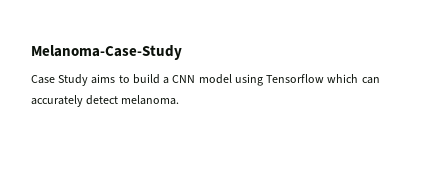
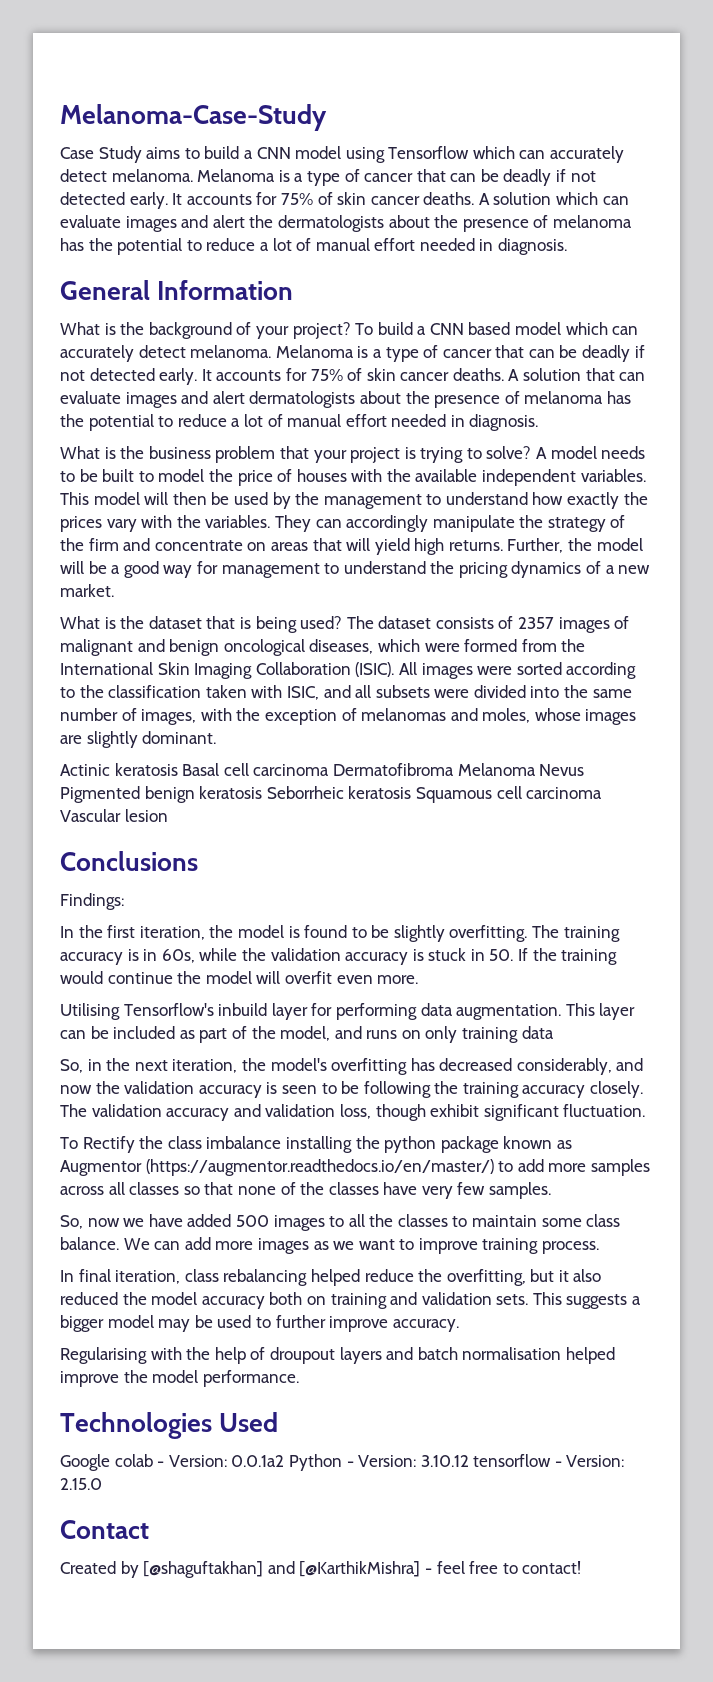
(180, 100) none -> [197,169,596,186] [60,192,629,209] [60,215,632,232] [60,238,568,255] [60,280,294,300] [60,322,639,339] [60,345,645,362] [60,368,646,385] [60,391,631,408] [60,414,539,431] [60,446,646,463] [60,469,646,486] [60,492,648,509] [60,515,626,532] [60,538,643,555] [60,561,651,578] [60,584,114,597] [60,616,630,633] [60,639,586,656] [60,662,637,679] [60,685,632,700] [60,708,637,725] [60,731,217,748] [60,763,585,776] [60,786,603,803] [60,809,168,822] [60,851,198,871] [60,893,124,910] [60,925,620,942] [60,948,618,965] [60,971,419,984] [60,1003,636,1020] [60,1026,554,1043] [60,1058,644,1075] [60,1081,644,1098] [60,1104,646,1121] [60,1136,572,1153] [60,1159,650,1176] [60,1182,552,1199] [60,1214,621,1231] [60,1237,600,1254] [60,1269,602,1286] [60,1292,642,1309] [60,1315,459,1332] [60,1347,615,1364] [60,1370,299,1387] [60,1412,279,1439] [60,1454,625,1471] [60,1478,102,1490] [60,1520,149,1539] [60,1561,582,1578] Melanoma is a type of cancer that can be deadly if not detected early. It accounts for 75% of skin cancer deaths. A solution which can evaluate images and alert the dermatologists about the presence of melanoma has the potential to reduce a lot of manual effort needed in diagnosis. // General Information // What is the background of your project? To build a CNN based model which can accurately detect melanoma. Melanoma is a type of cancer that can be deadly if not detected early. It accounts for 75% of skin cancer deaths. A solution that can evaluate images and alert dermatologists about the presence of melanoma has the potential to reduce a lot of manual effort needed in diagnosis. // What is the business problem that your project is trying to solve? A model needs to be built to model the price of houses with the available independent variables. This model will then be used by the management to understand how exactly the prices vary with the variables. They can accordingly manipulate the strategy of the firm and concentrate on areas that will yield high returns. Further, the model will be a good way for management to understand the pricing dynamics of a new market. // What is the dataset that is being used? The dataset consists of 2357 images of malignant and benign oncological diseases, which were formed from the International Skin Imaging Collaboration (ISIC). All images were sorted according to the classification taken with ISIC, and all subsets were divided into the same number of images, with the exception of melanomas and moles, whose images are slightly dominant. // Actinic keratosis Basal cell carcinoma Dermatofibroma Melanoma Nevus Pigmented benign keratosis Seborrheic keratosis Squamous cell carcinoma Vascular lesion // Conclusions // Findings: // In the first iteration, the model is found to be slightly overfitting. The training accuracy is in 60s, while the validation accuracy is stuck in 50. If the training would continue the model will overfit even more. // Utilising Tensorflow's inbuild layer for performing data augmentation. This layer can be included as part of the model, and runs on only training data // So, in the next iteration, the model's overfitting has decreased considerably, and now the validation accuracy is seen to be following the training accuracy closely. The validation accuracy and validation loss, though exhibit significant fluctuation. // To Rectify the class imbalance installing the python package known as Augmentor (https://augmentor.readthedocs.io/en/master/) to add more samples across all classes so that none of the classes have very few samples. // So, now we have added 500 images to all the classes to maintain some class balance. We can add more images as we want to improve training process. // In final iteration, class rebalancing helped reduce the overfitting, but it also reduced the model accuracy both on training and validation sets. This suggests a bigger model may be used to further improve accuracy. // Regularising with the help of droupout layers and batch normalisation helped improve the model performance. // Technologies Used // Google colab - Version: 0.0.1a2 Python - Version: 3.10.12 tensorflow - Version: 2.15.0 // Contact // Created by [@shaguftakhan] and [@KarthikMishra] - feel free to contact!

